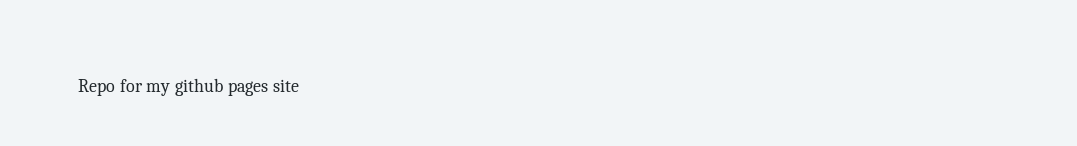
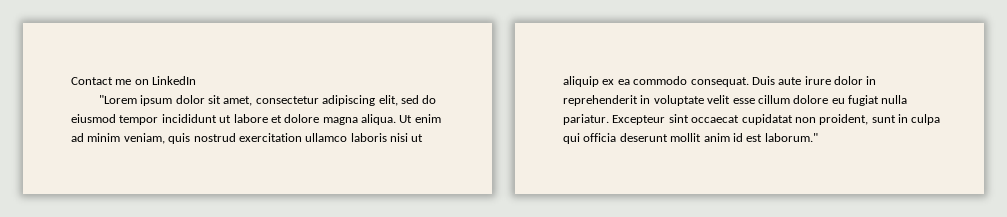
[78,78,299,96] Repo for my github pages site -> [71,76,197,85] [98,95,437,106] [71,114,441,125] [71,133,424,144] [563,76,877,87] [563,95,908,106] [563,114,941,125] [563,133,818,144] Contact me on LinkedIn // "Lorem ipsum dolor sit amet, consectetur adipiscing elit, sed do eiusmod tempor incididunt ut labore et dolore magna aliqua. Ut enim ad minim veniam, quis nostrud exercitation ullamco laboris nisi ut aliquip ex ea commodo consequat. Duis aute irure dolor in reprehenderit in voluptate velit esse cillum dolore eu fugiat nulla pariatur. Excepteur sint occaecat cupidatat non proident, sunt in culpa qui officia deserunt mollit anim id est laborum."

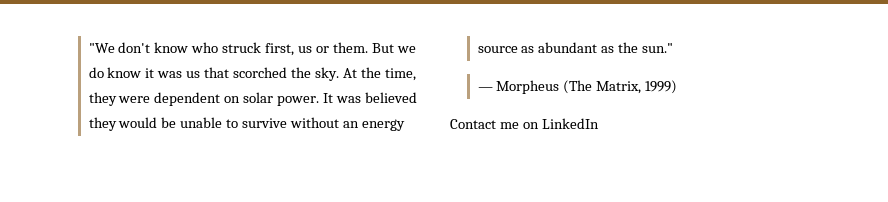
[71,76,197,85] [98,95,437,106] [71,114,441,125] [71,133,424,144] [563,76,877,87] [563,95,908,106] [563,114,941,125] [563,133,818,144] Contact me on LinkedIn // "Lorem ipsum dolor sit amet, consectetur adipiscing elit, sed do eiusmod tempor incididunt ut labore et dolore magna aliqua. Ut enim ad minim veniam, quis nostrud exercitation ullamco laboris nisi ut aliquip ex ea commodo consequat. Duis aute irure dolor in reprehenderit in voluptate velit esse cillum dolore eu fugiat nulla pariatur. Excepteur sint occaecat cupidatat non proident, sunt in culpa qui officia deserunt mollit anim id est laborum." -> [88,42,416,56] [88,67,416,81] [88,92,417,106] [88,117,405,131] [477,42,674,53] [477,80,678,94] [450,118,599,129] "We don't know who struck first, us or them. But we do know it was us that scorched the sky. At the time, they were dependent on solar power. It was believed they would be unable to survive without an energy source as abundant as the sun." // ― Morpheus (The Matrix, 1999) // Contact me on LinkedIn

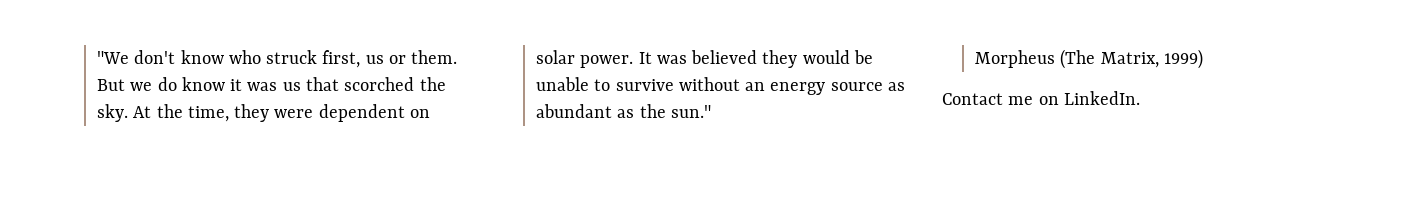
[477,87,493,91] ― -> (711, 111) none
[541,118,599,129] LinkedIn -> [1063,91,1140,105] LinkedIn.

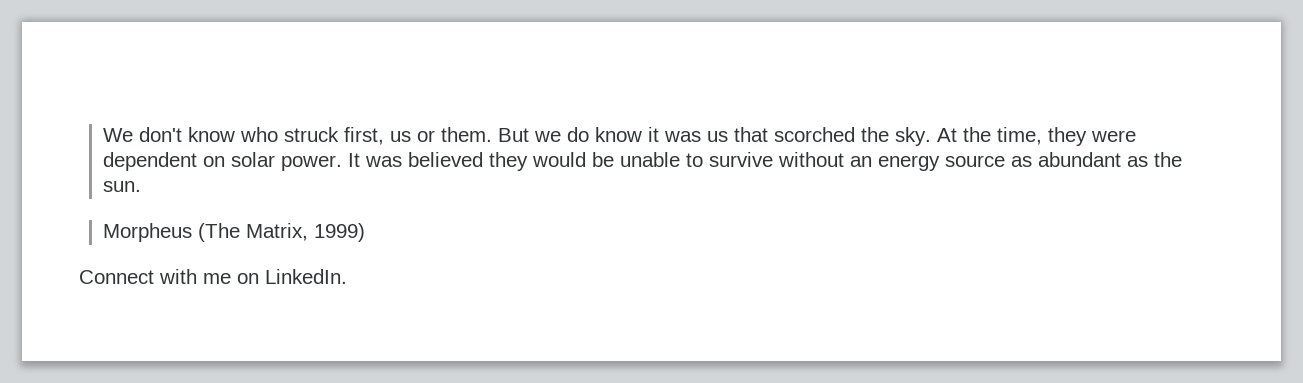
[97,51,130,64] "We -> [103,128,134,142] We
[670,105,711,118] sun." -> [103,181,142,192] sun.
[942,93,1003,105] Contact -> [79,269,197,284] Connect with

